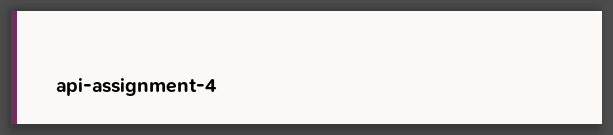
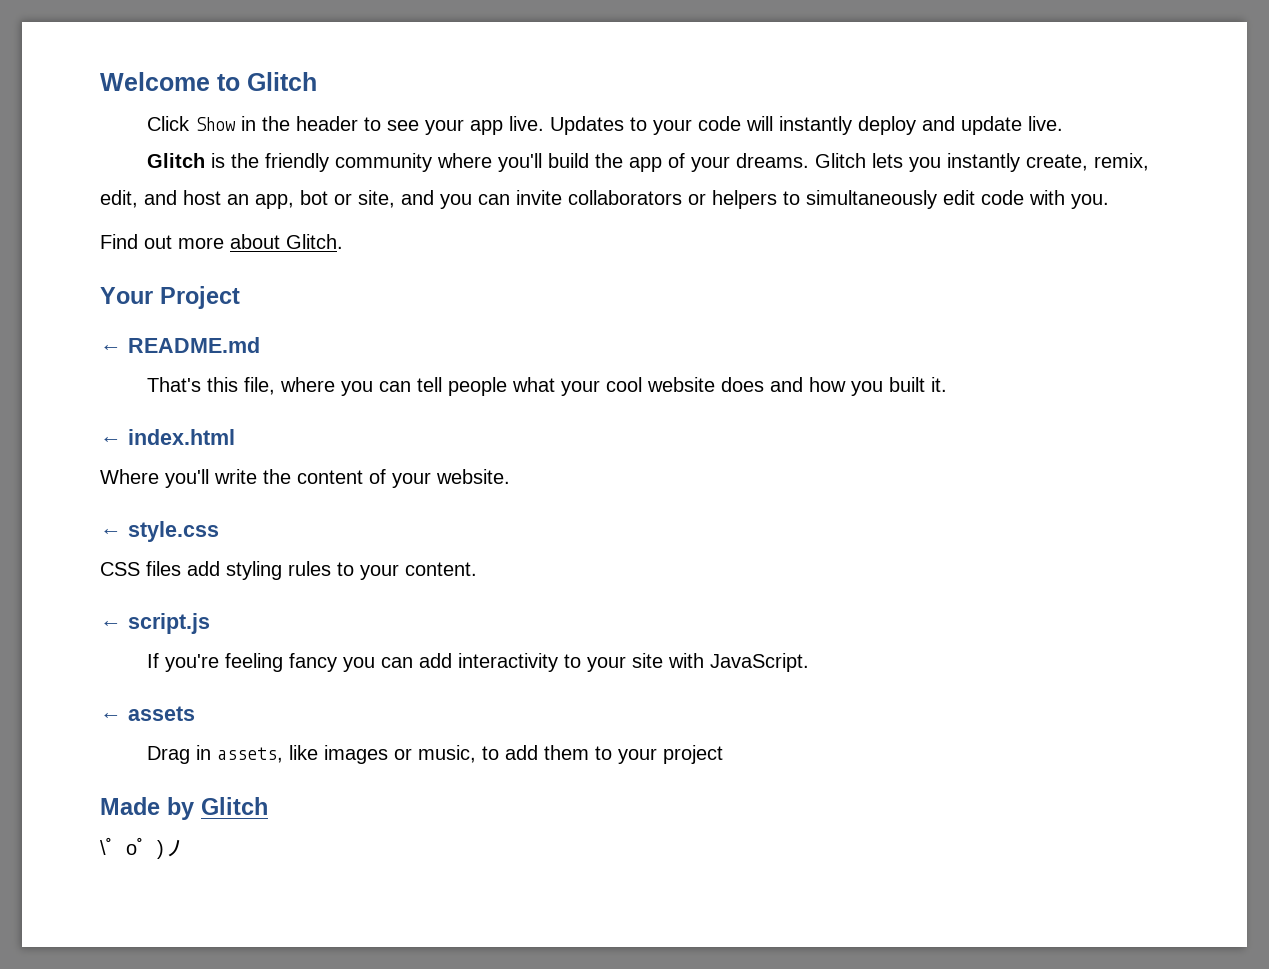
[56,78,217,96] api-assignment-4 -> [100,72,317,91] [146,116,1063,135] [146,153,1149,172] [100,190,1109,209] [100,234,343,249] [100,286,240,309] [100,337,260,353] [146,377,947,396] [100,429,235,445] [100,469,510,488] [100,521,219,542] [100,561,477,580] [100,613,210,634] [146,653,809,672] [100,706,195,721] [146,745,723,764] [100,797,268,820] [100,837,184,859] Welcome to Glitch // Click Show in the header to see your app live. Updates to your code will instantly deploy and update live. // Glitch is the friendly community where you'll build the app of your dreams. Glitch lets you instantly create, remix, edit, and host an app, bot or site, and you can invite collaborators or helpers to simultaneously edit code with you. // Find out more about Glitch. // Your Project // ← README.md // That's this file, where you can tell people what your cool website does and how you built it. // ← index.html // Where you'll write the content of your website. // ← style.css // CSS files add styling rules to your content. // ← script.js // If you're feeling fancy you can add interactivity to your site with JavaScript. // ← assets // Drag in assets, like images or music, to add them to your project // Made by Glitch // \゜o゜)ノ

